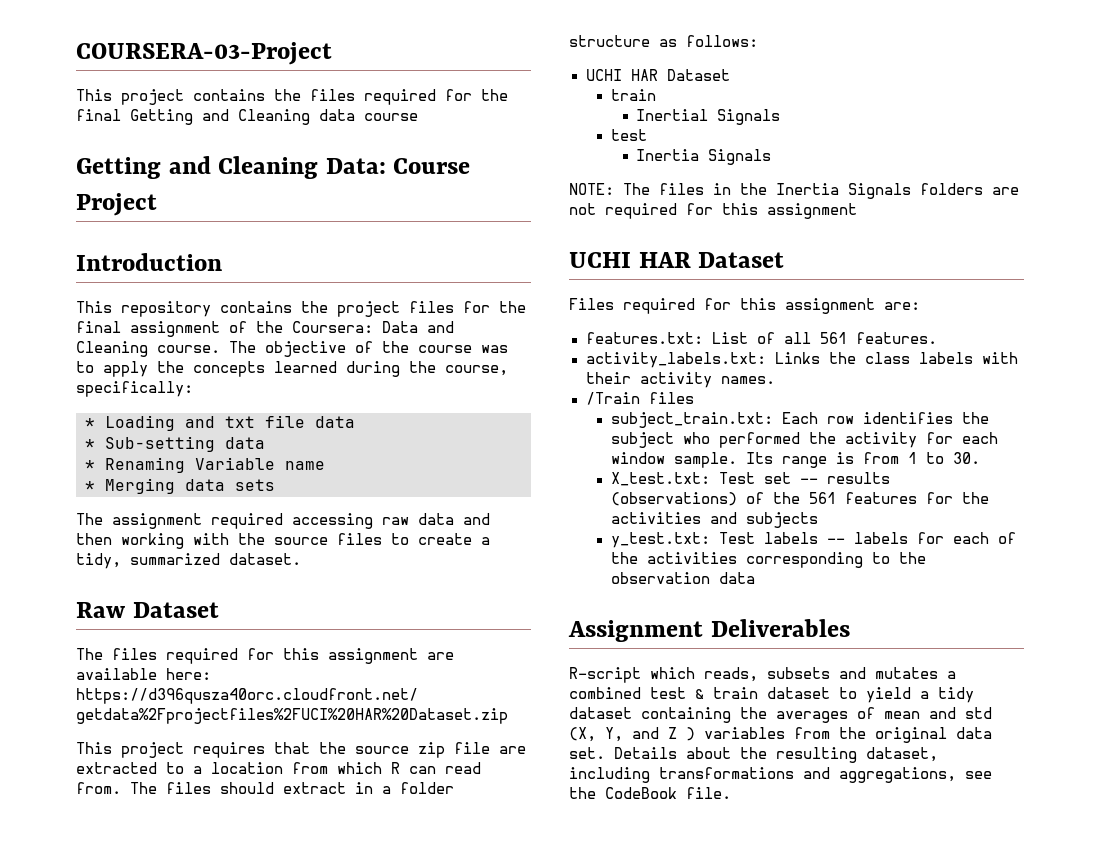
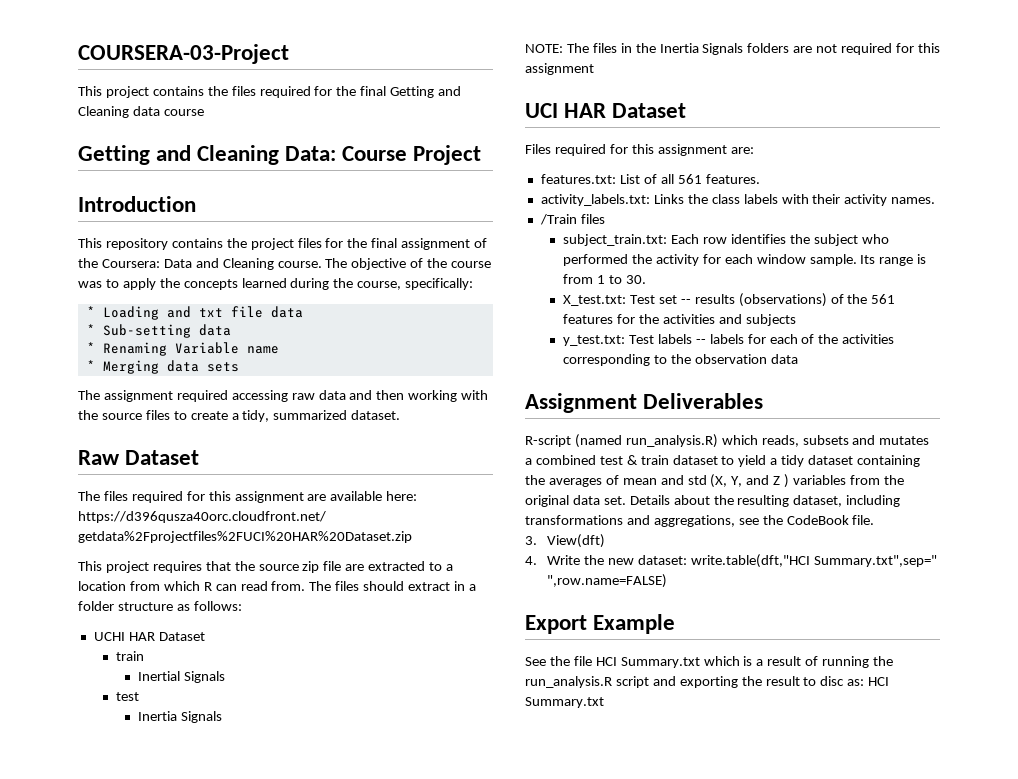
[569,252,631,268] UCHI -> [525,103,558,118] UCI
(641, 675) none -> [574,434,718,448] (named run_analysis.R)
(731, 793) none -> [525,534,606,548] [525,554,937,568] [547,574,668,588] [525,614,676,634] [525,656,894,668] [525,676,890,688] [525,697,604,708] // 3. View(dft) // 4. Write the new dataset: write.table(dft,"HCI Summary.txt",sep=" ",row.name=FALSE) // Export Example // See the file HCI Summary.txt which is a result of running the run_analysis.R script and exporting the result to disc as: HCI Summary.txt

